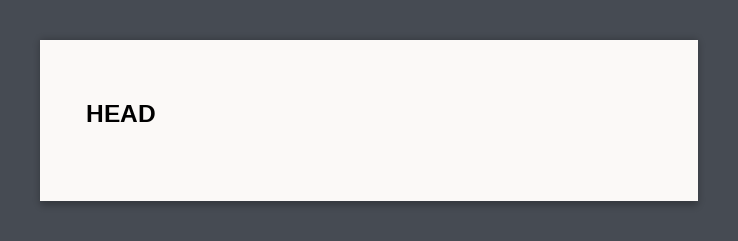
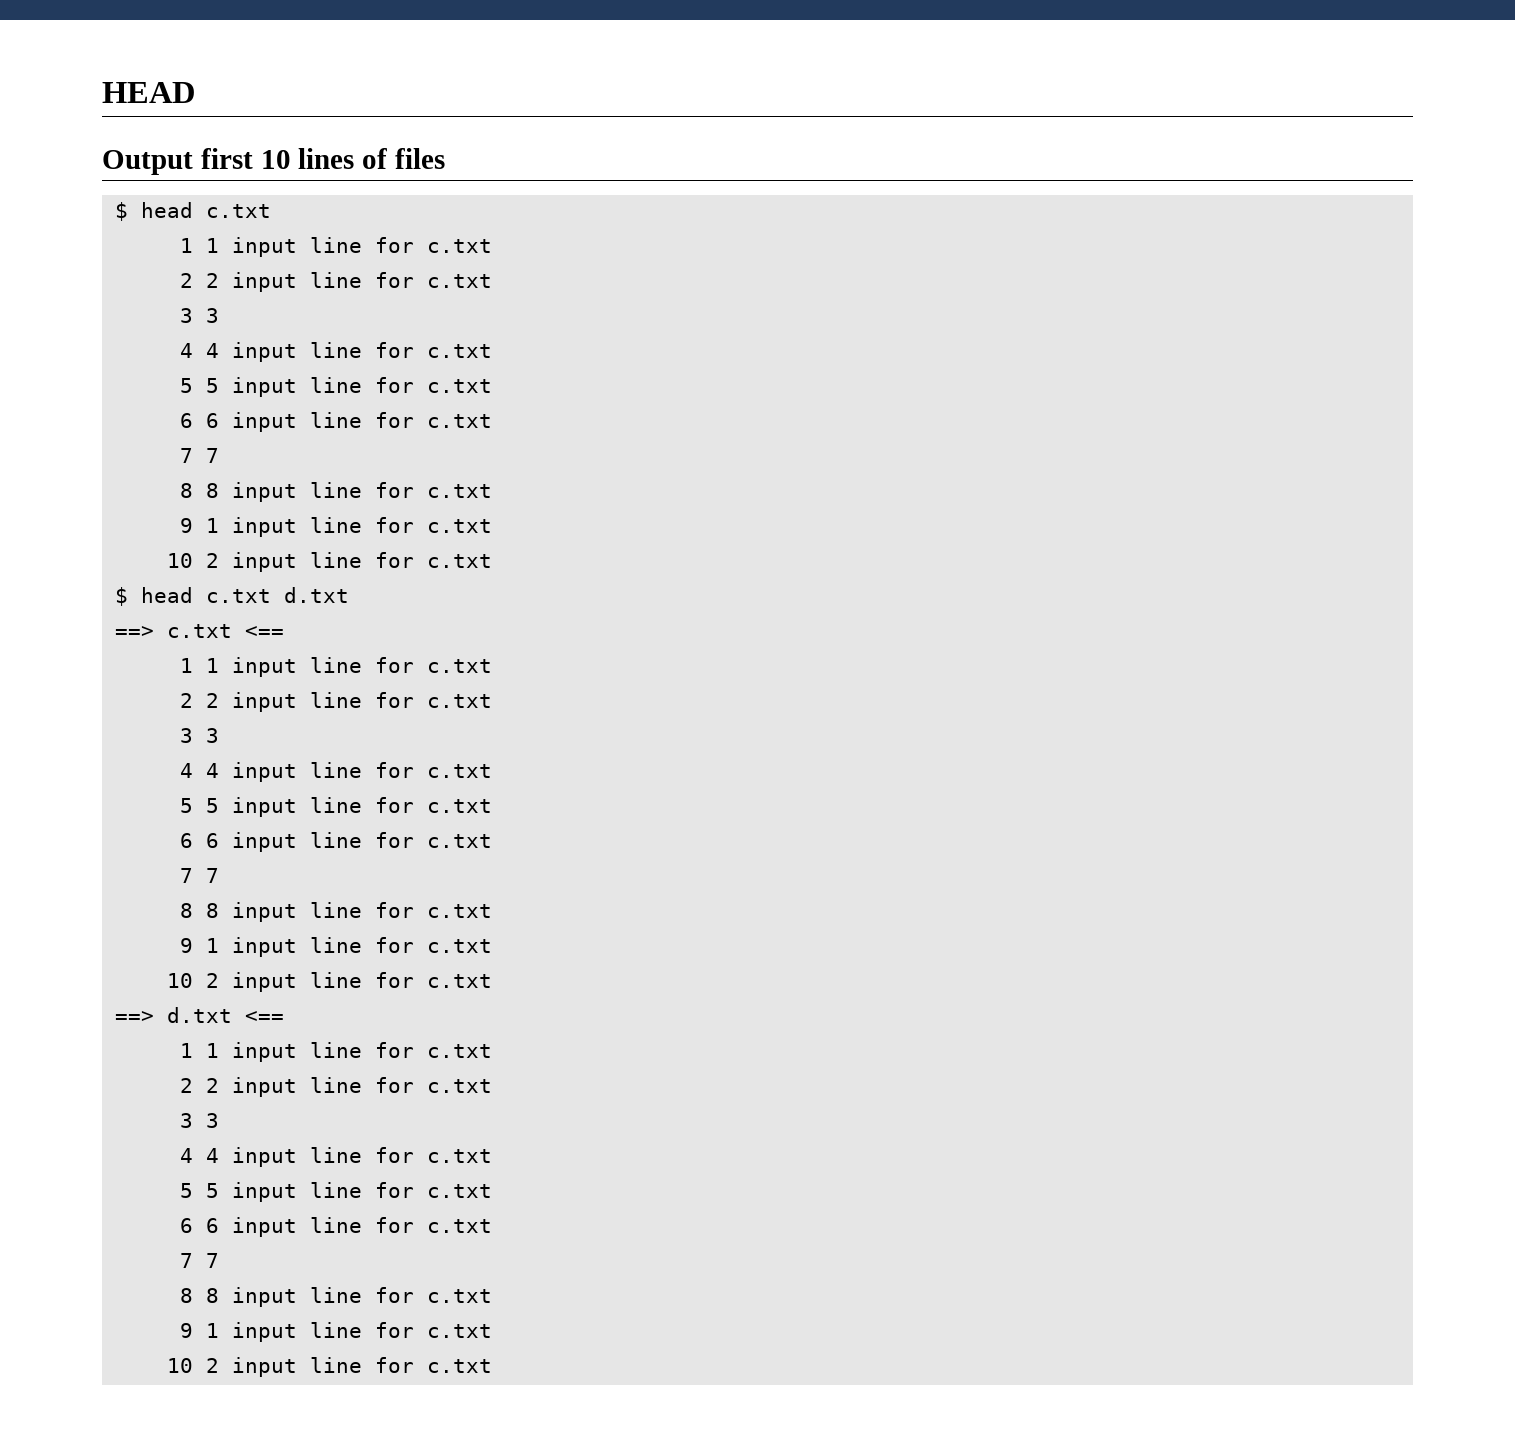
(156, 113) none -> [102,148,446,175] [115,202,272,221] [180,237,493,257] [180,272,493,292] [180,308,220,323] [180,342,493,362] [180,377,493,397] [180,412,493,432] [180,448,220,463] [180,482,493,502] [180,517,493,537] [167,552,493,572] [115,587,350,606] [115,624,285,638] [180,657,493,677] [180,692,493,712] [180,728,220,743] [180,762,493,782] [180,797,493,817] [180,832,493,852] [180,868,220,883] [180,902,493,922] [180,937,493,957] [167,972,493,992] [115,1007,285,1023] [180,1042,493,1062] [180,1077,493,1097] [180,1113,220,1128] [180,1147,493,1167] [180,1182,493,1202] [180,1217,493,1237] [180,1253,220,1268] [180,1287,493,1307] [180,1322,493,1342] [167,1357,493,1377] // Output first 10 lines of files // $ head c.txt // 1 1 input line for c.txt // 2 2 input line for c.txt // 3 3 // 4 4 input line for c.txt // 5 5 input line for c.txt // 6 6 input line for c.txt // 7 7 // 8 8 input line for c.txt // 9 1 input line for c.txt // 10 2 input line for c.txt // $ head c.txt d.txt // ==> c.txt <== // 1 1 input line for c.txt // 2 2 input line for c.txt // 3 3 // 4 4 input line for c.txt // 5 5 input line for c.txt // 6 6 input line for c.txt // 7 7 // 8 8 input line for c.txt // 9 1 input line for c.txt // 10 2 input line for c.txt // ==> d.txt <== // 1 1 input line for c.txt // 2 2 input line for c.txt // 3 3 // 4 4 input line for c.txt // 5 5 input line for c.txt // 6 6 input line for c.txt // 7 7 // 8 8 input line for c.txt // 9 1 input line for c.txt // 10 2 input line for c.txt

